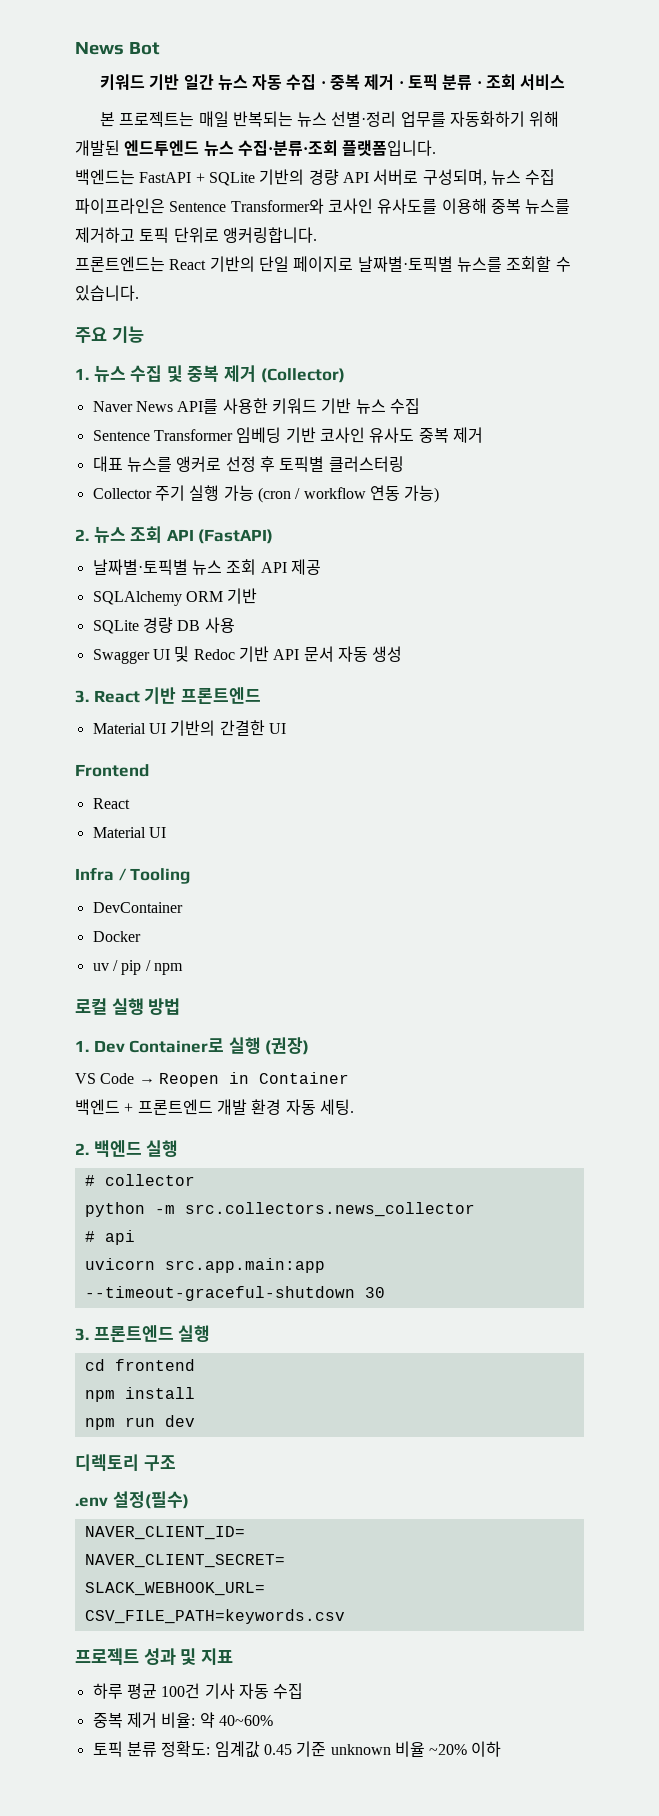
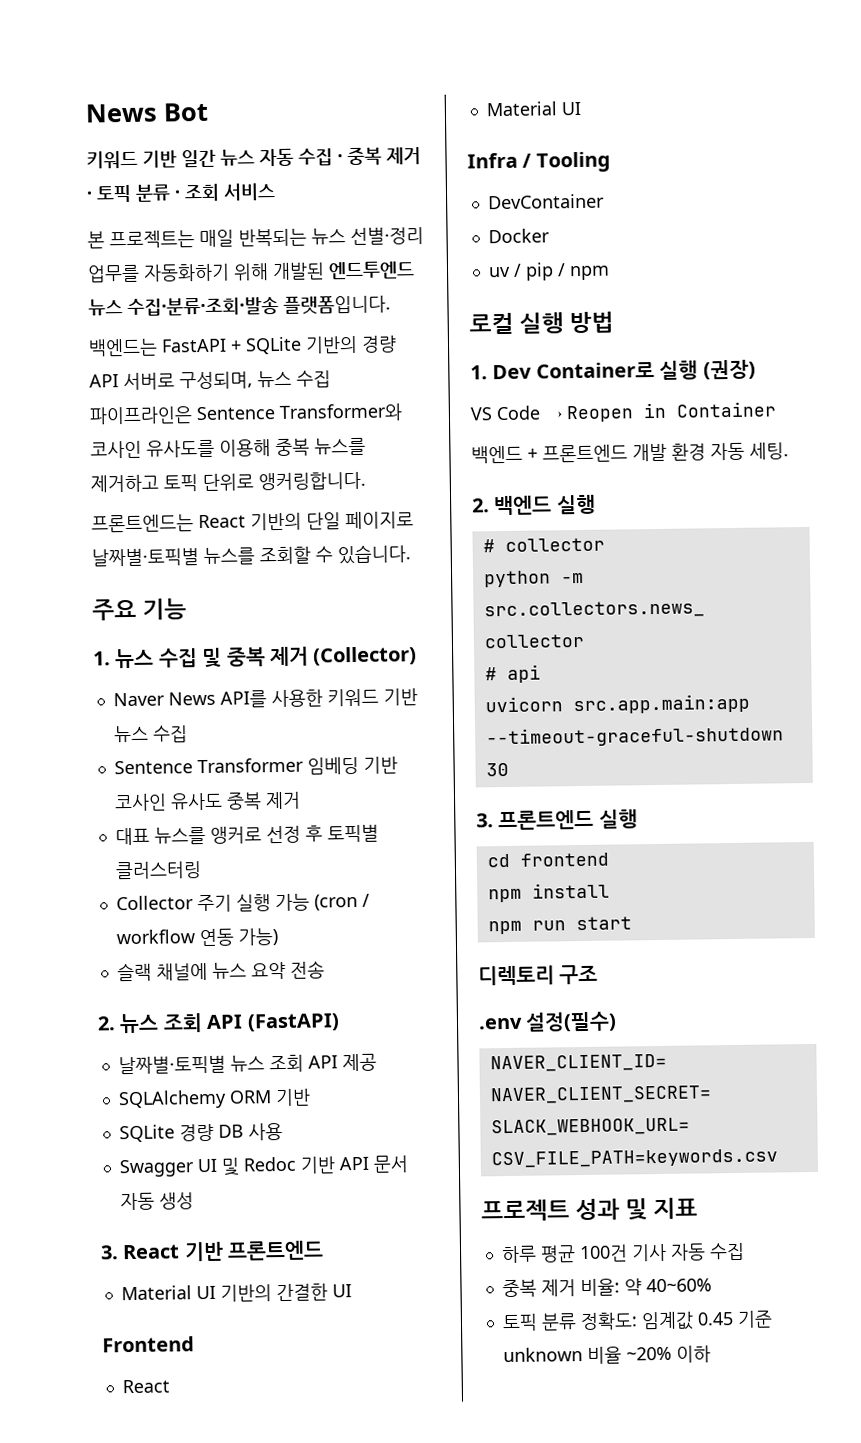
[237,140,338,156] 수집·분류·조회 -> [127,296,279,316] 수집·분류·조회·발송
(440, 494) none -> [116,960,325,982] // 슬랙 채널에 뉴스 요약 전송
[164,1415,195,1427] dev -> [575,916,632,931] start

